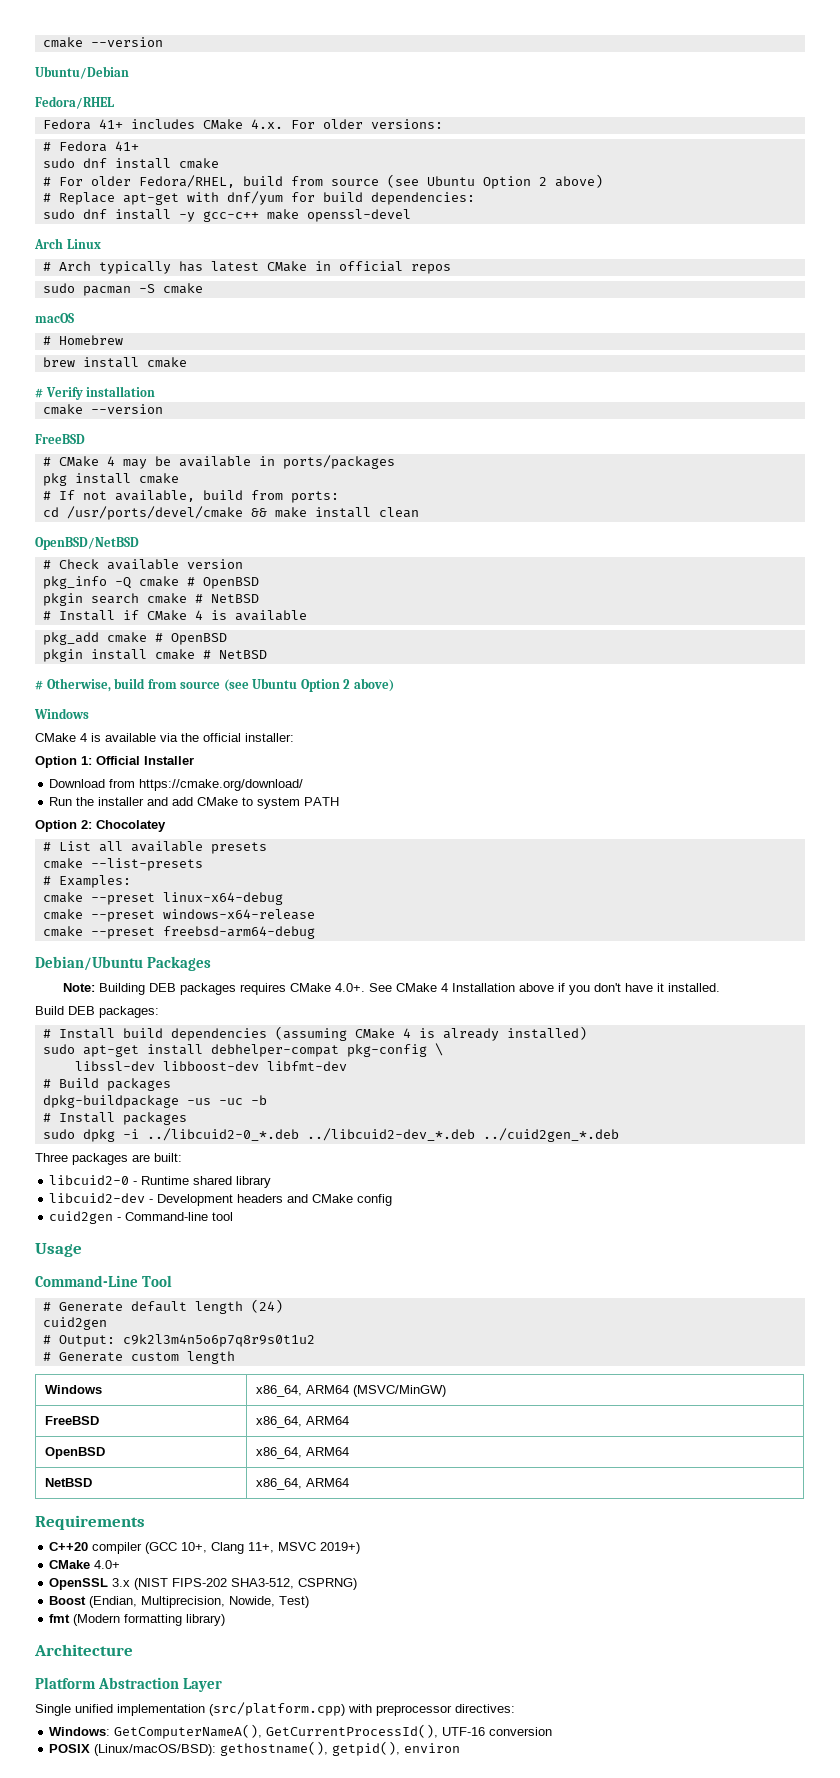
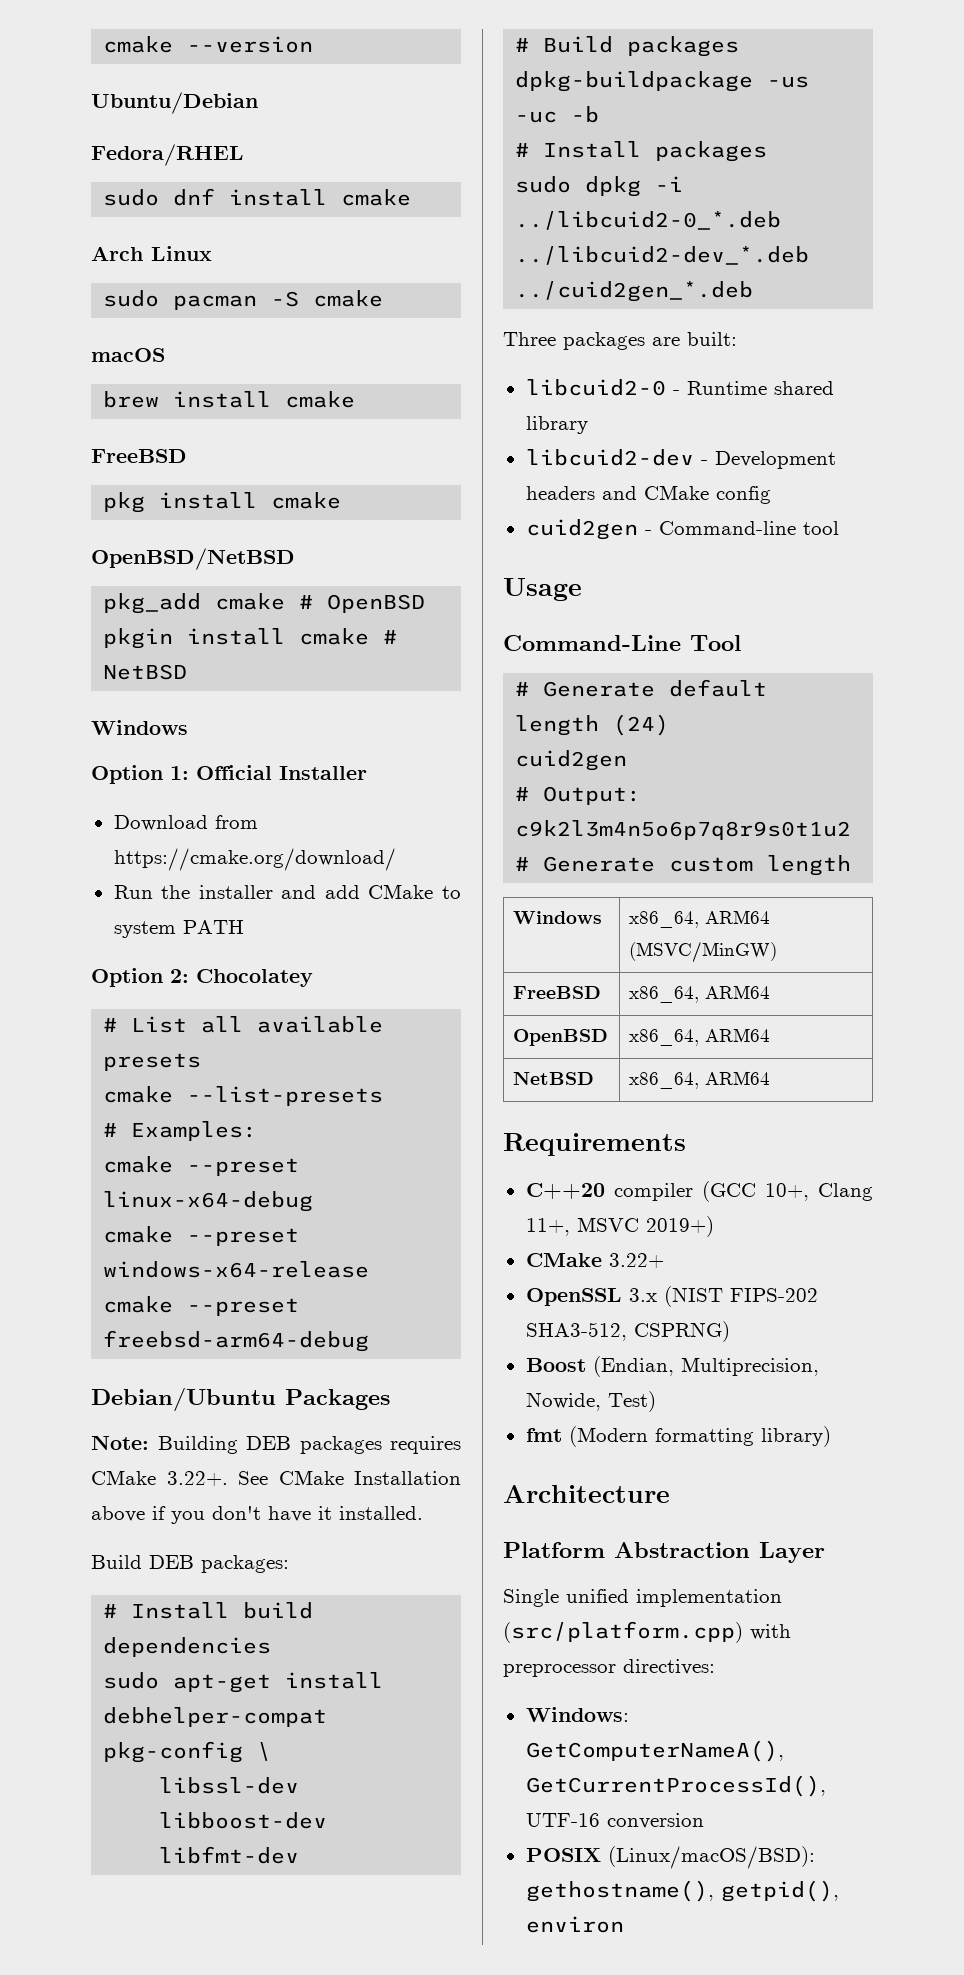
[42,119,443,130] [42,141,139,152] [42,158,219,169] [42,174,603,189] [42,191,475,205] [42,209,411,222] [34,238,101,249] [42,261,451,274] Fedora 41+ includes CMake 4.x. For older versions: // # Fedora 41+ // sudo dnf install cmake // # For older Fedora/RHEL, build from source (see Ubuntu Option 2 above) // # Replace apt-get with dnf/yum for build dependencies: // sudo dnf install -y gcc-c++ make openssl-devel // Arch Linux // # Arch typically has latest CMake in official repos -> [103,188,412,206] [91,246,212,261] sudo dnf install cmake // Arch Linux
[42,335,123,345] // # Homebrew -> (165, 355) none
[35,386,156,400] [42,404,163,415] [35,434,85,444] [42,455,395,469] [42,473,179,486] [42,490,339,503] [42,506,419,520] [35,537,139,550] [42,559,243,570] [42,576,259,589] [42,593,259,606] [42,610,307,621] # Verify installation // cmake --version // FreeBSD // # CMake 4 may be available in ports/packages // pkg install cmake // # If not available, build from ports: // cd /usr/ports/devel/cmake && make install clean // OpenBSD/NetBSD // # Check available version // pkg_info -Q cmake # OpenBSD // pkgin search cmake # NetBSD // # Install if CMake 4 is available -> [91,449,187,463] [103,492,342,513] [91,548,295,570] FreeBSD // pkg install cmake // OpenBSD/NetBSD
[35,678,394,692] [34,708,89,719] [35,733,294,742] # Otherwise, build from source (see Ubuntu Option 2 above) // Windows // CMake 4 is available via the official installer: -> [91,720,188,735] Windows
[334,983,365,992] 4.0+. -> [166,1471,228,1486] 3.22+.
[440,983,448,992] 4 -> (344, 1477) none
[274,1026,587,1041] (assuming CMake 4 is already installed) -> (272, 1647) none
[94,1560,121,1569] 4.0+ -> [608,1253,664,1268] 3.22+

